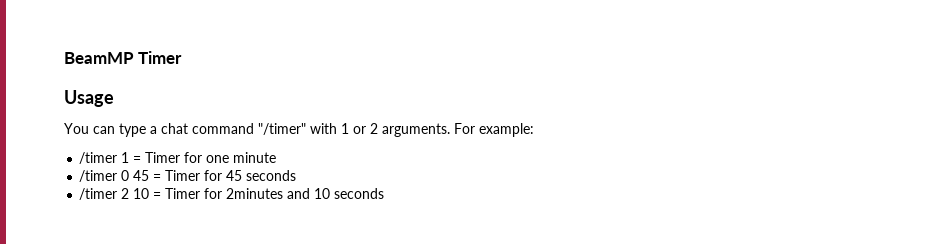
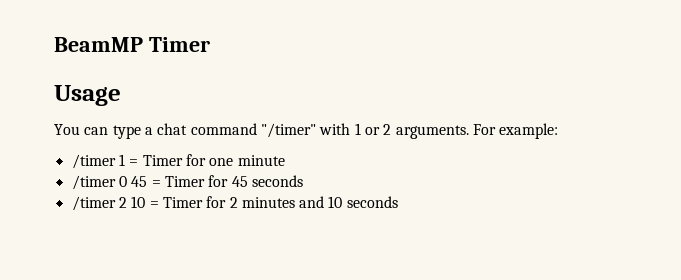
[226,188,284,199] 2minutes -> [229,197,295,208] 2 minutes

